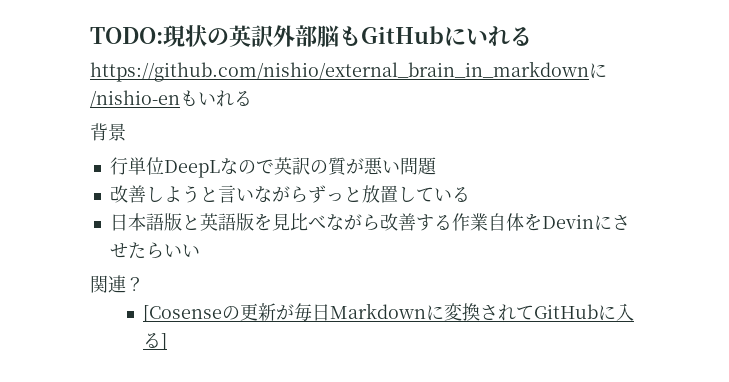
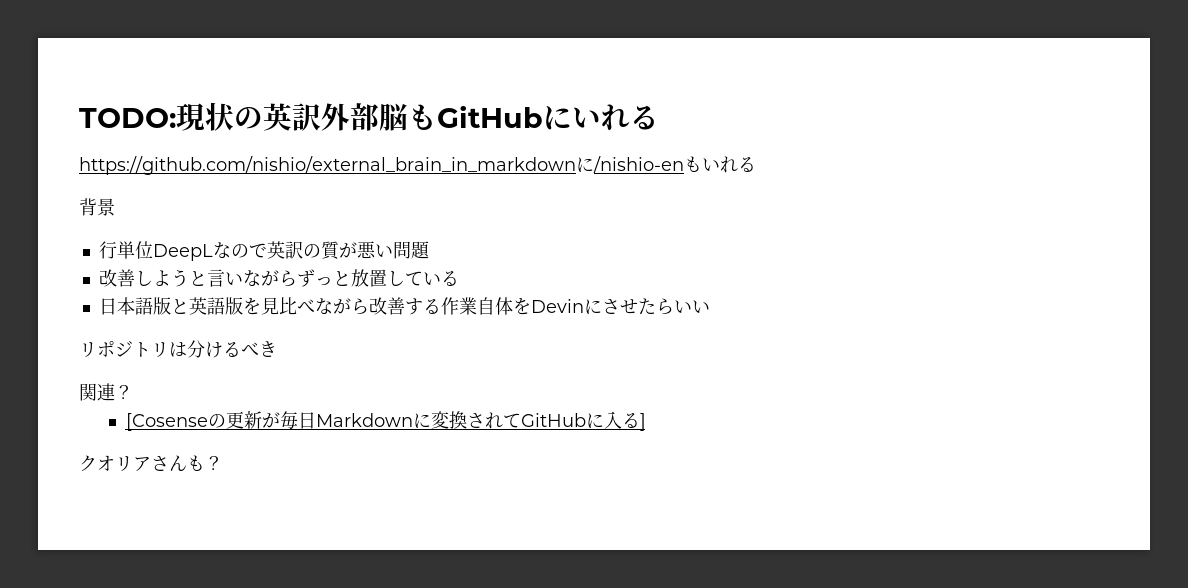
(200, 251) none -> [79,340,277,358] // リポジトリは分けるべき
(168, 341) none -> [79,455,223,472] // クオリアさんも？

